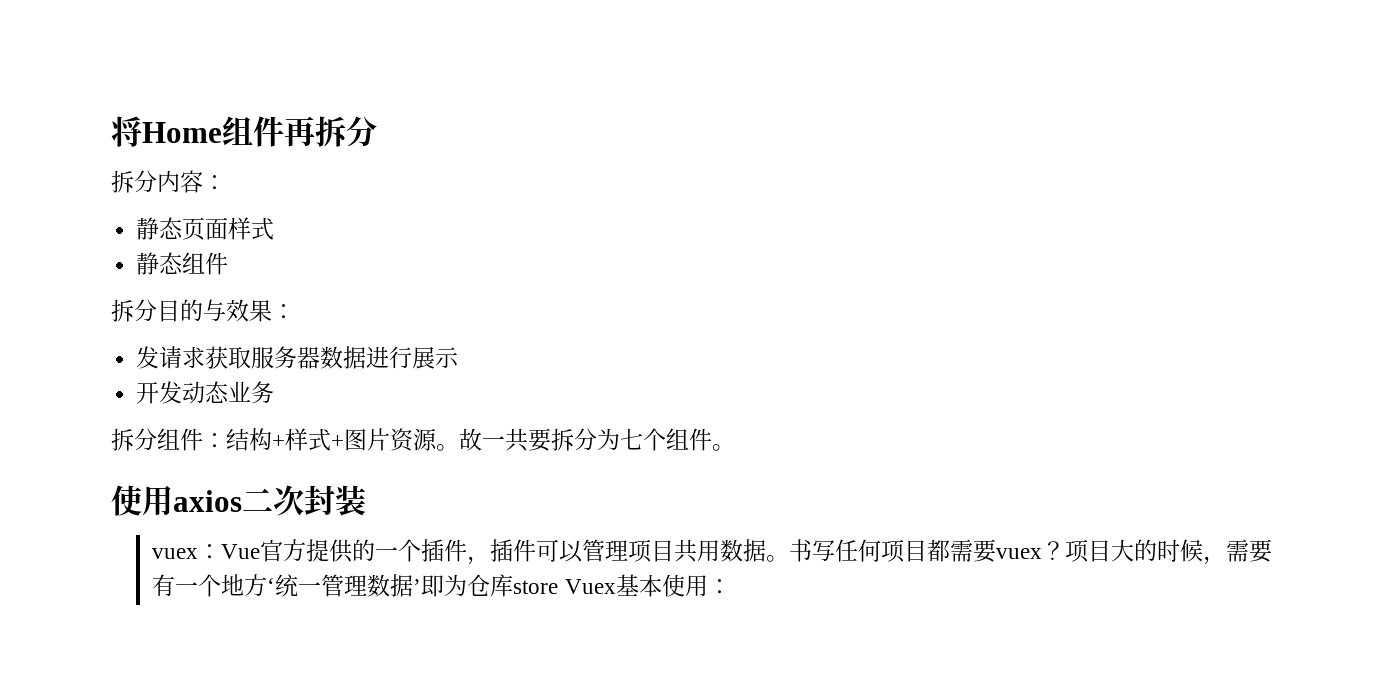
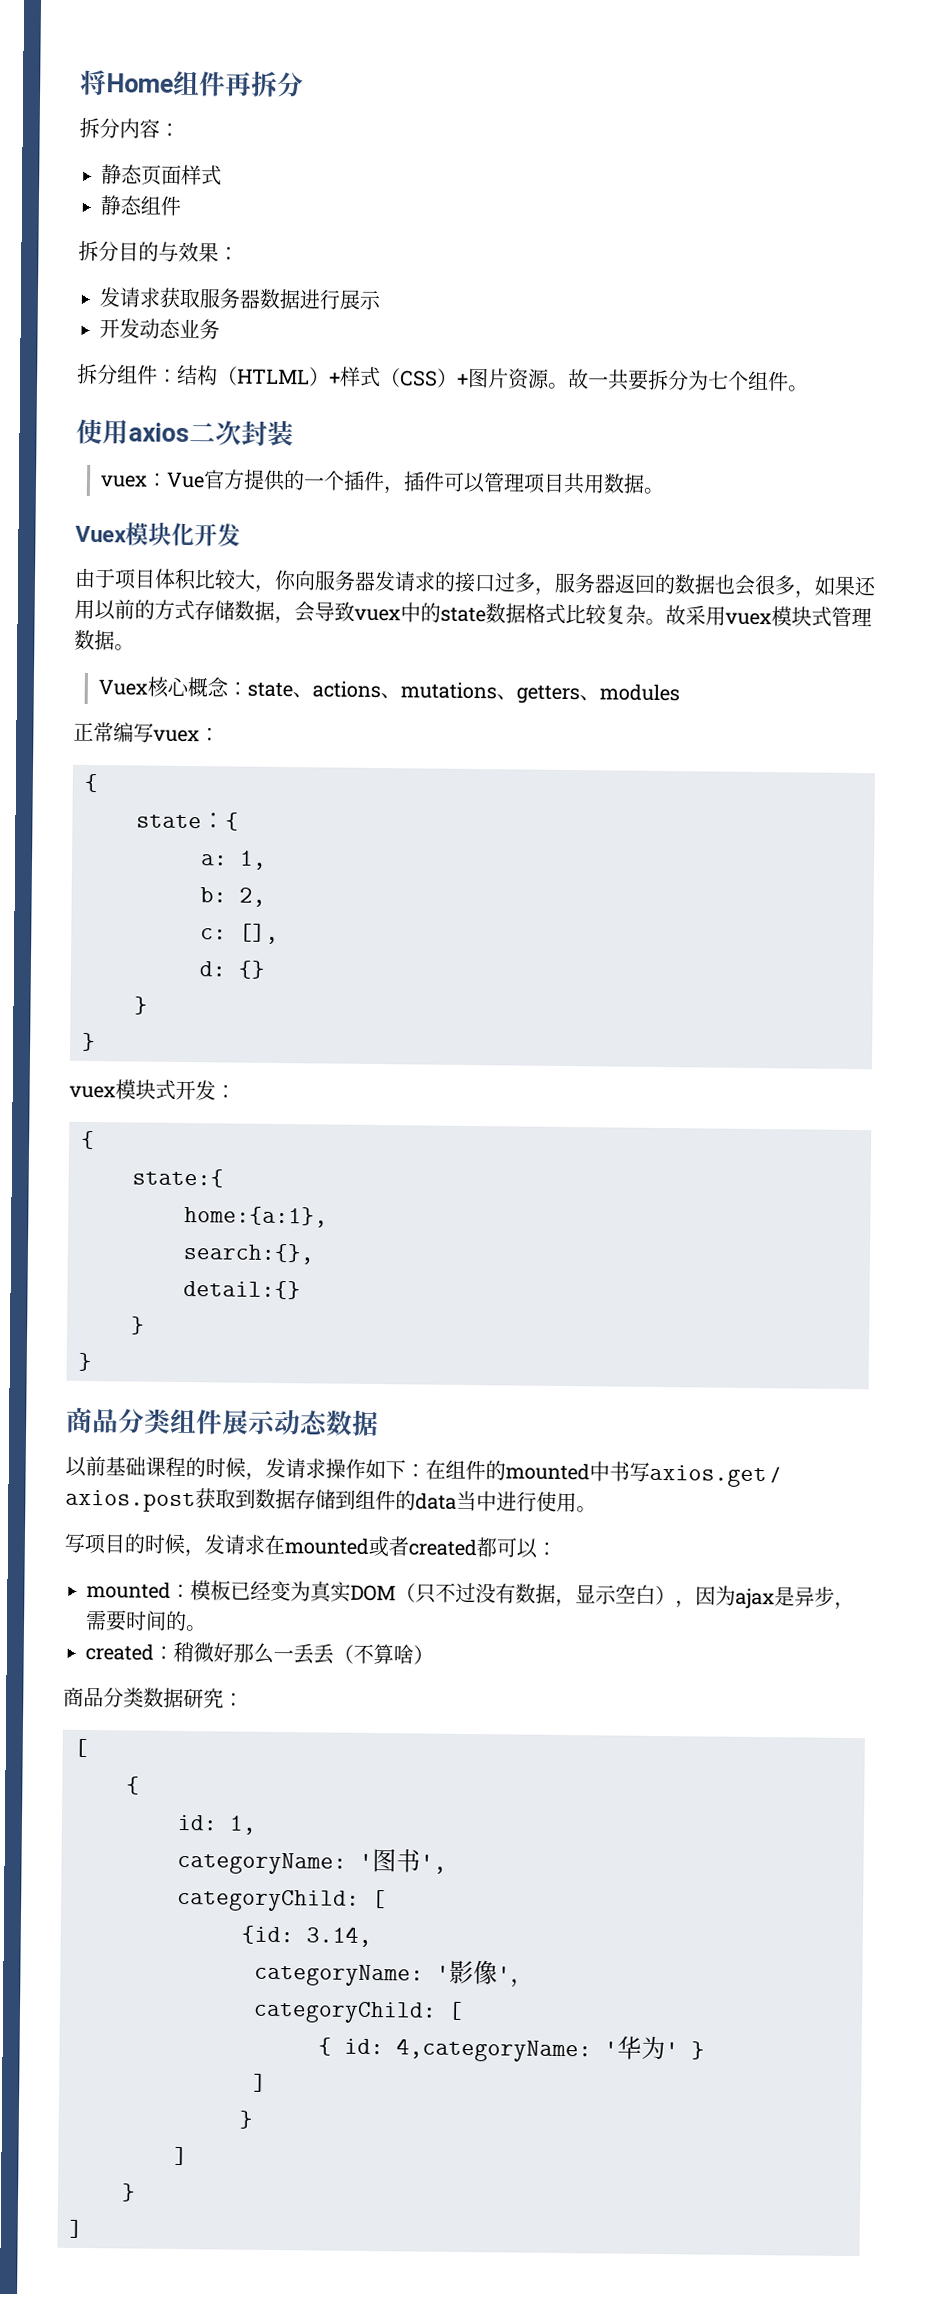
[272,428,331,451] +样式 -> [217,366,458,388] （HTLML）+样式（CSS）
[789,539,1273,565] [152,574,731,597] 书写任何项目都需要vuex？项目大的时候，需要有一个地方‘统一管理数据’即为仓库store Vuex基本使用： -> [75,522,241,547] [74,567,877,599] [74,599,872,627] [74,629,135,651] [97,676,680,705] [73,722,220,743] [84,773,98,793] [136,812,239,831] [200,850,267,870] [200,887,266,907] [200,923,279,944] [199,960,265,979] [134,996,148,1015] [82,1032,96,1052] [69,1079,236,1101] [81,1130,95,1150] [132,1168,224,1188] [184,1206,328,1228] [183,1243,315,1265] [183,1280,301,1300] [131,1316,145,1335] [78,1352,92,1372] [66,1407,379,1437] [65,1455,781,1488] [65,1488,597,1513] [64,1532,557,1559] [86,1580,855,1611] [85,1610,207,1632] [85,1641,434,1665] [63,1686,244,1709] [74,1738,88,1758] [126,1776,140,1795] [177,1814,257,1835] [177,1848,447,1875] [177,1888,386,1912] [241,1925,372,1948] [254,1959,535,1988] [253,2000,463,2024] [318,2035,705,2063] [253,2073,267,2092] [239,2110,253,2129] [174,2146,188,2166] [121,2183,136,2202] [69,2219,83,2239] // Vuex模块化开发 // 由于项目体积比较大，你向服务器发请求的接口过多，服务器返回的数据也会很多，如果还用以前的方式存储数据，会导致vuex中的state数据格式比较复杂。故采用vuex模块式管理数据。 // Vuex核心概念：state、actions、mutations、getters、modules // 正常编写vuex： // { // state：{ // a: 1, // b: 2, // c: [], // d: {} // } // } // vuex模块式开发： // { // state:{ // home:{a:1}, // search:{}, // detail:{} // } // } // 商品分类组件展示动态数据 // 以前基础课程的时候，发请求操作如下：在组件的mounted中书写axios.get / axios.post获取到数据存储到组件的data当中进行使用。 // 写项目的时候，发请求在mounted或者created都可以： // mounted：模板已经变为真实DOM（只不过没有数据，显示空白），因为ajax是异步，需要时间的。 // created：稍微好那么一丢丢（不算啥） // 商品分类数据研究： // [ // { // id: 1, // categoryName: '图书', // categoryChild: [ // {id: 3.14, // categoryName: '影像'， // categoryChild: [ // { id: 4,categoryName: '华为' } // ] // } // ] // } // ]

